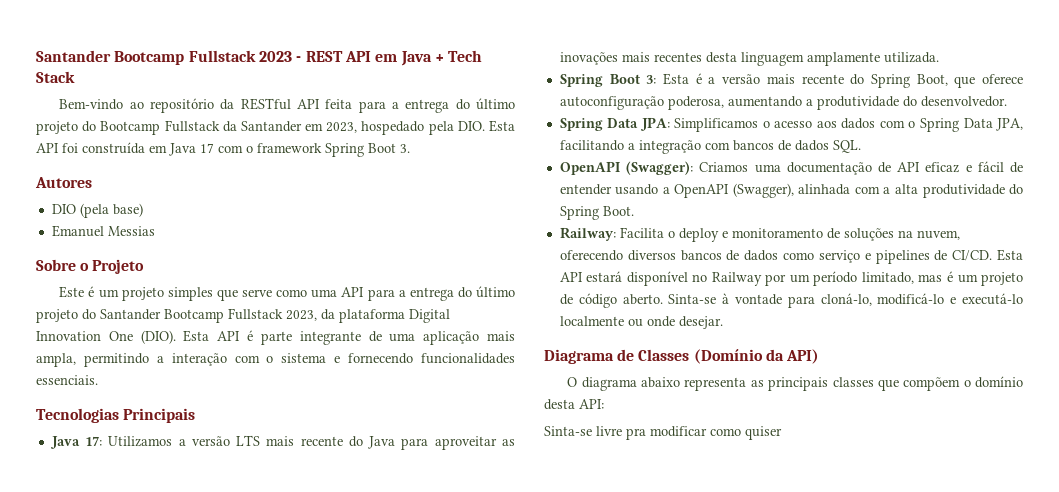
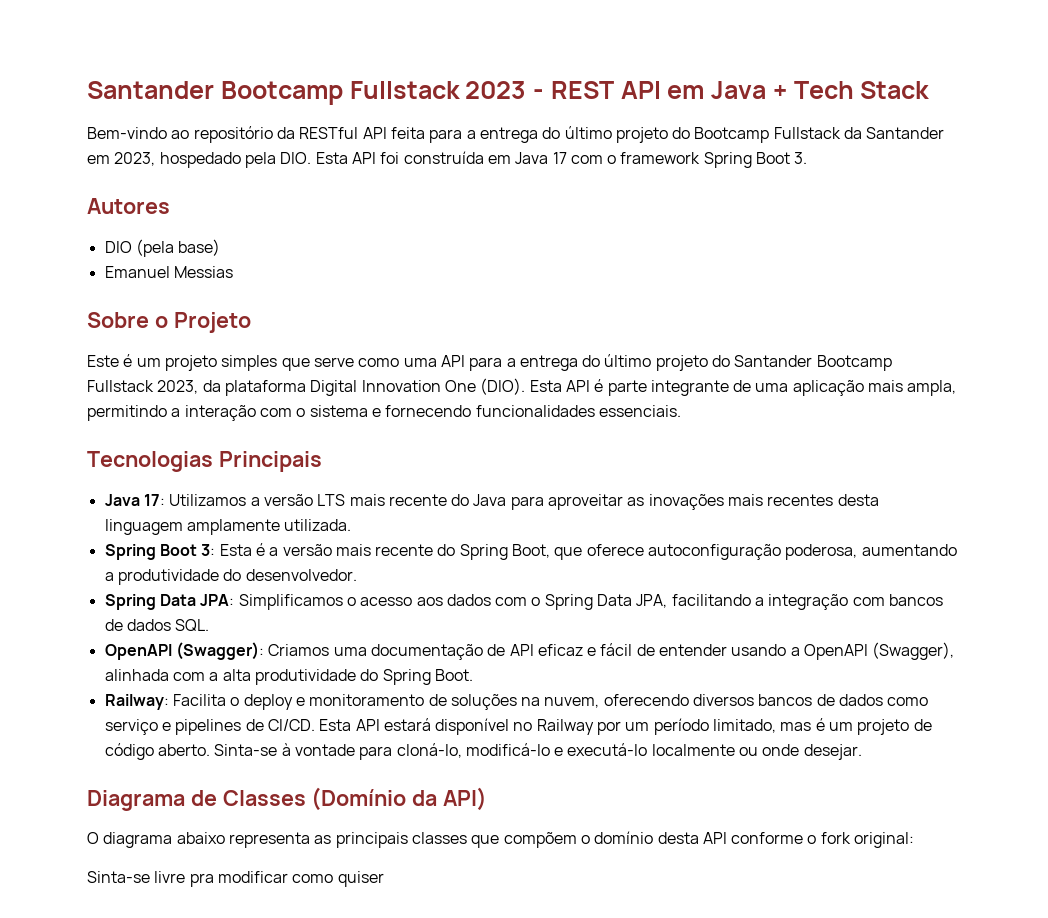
[579,399,604,409] API: -> [702,832,915,848] API conforme o fork original:

